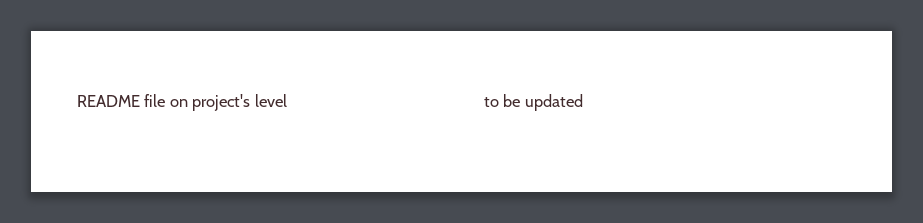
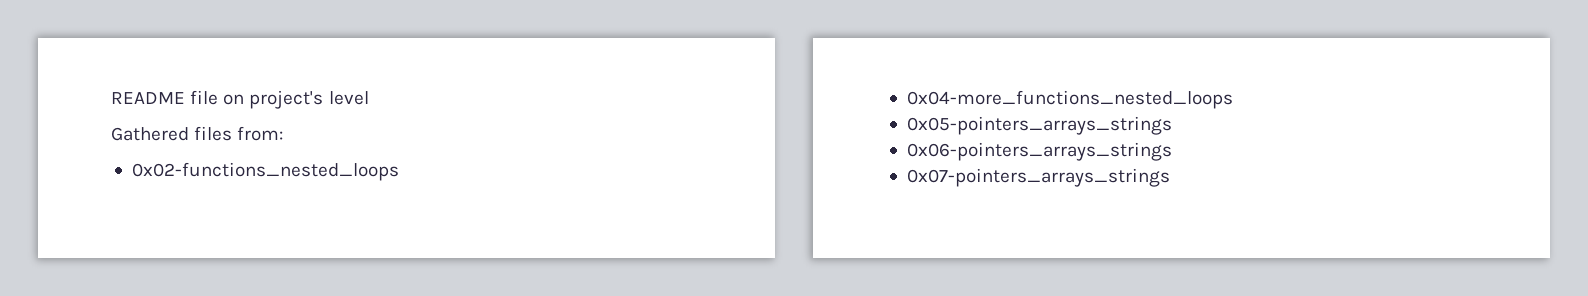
[484,94,583,111] to be updated -> [111,126,284,141] [131,162,399,181] [906,90,1233,109] [906,116,1172,135] [906,142,1172,161] [906,168,1170,187] Gathered files from: // 0x02-functions_nested_loops // 0x04-more_functions_nested_loops // 0x05-pointers_arrays_strings // 0x06-pointers_arrays_strings // 0x07-pointers_arrays_strings

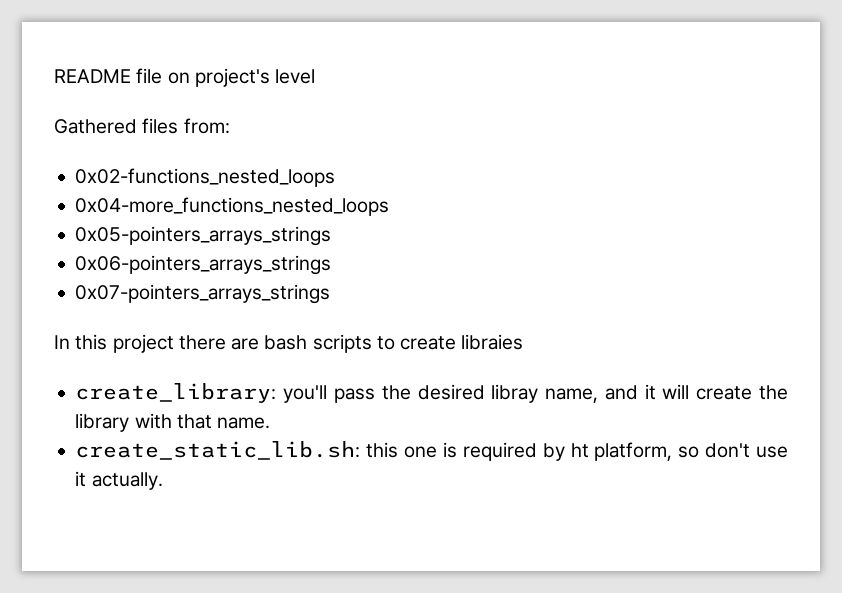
(1170, 177) none -> [54,334,524,353] [75,383,788,403] [75,413,271,432] [75,441,789,461] [75,471,163,490] // In this project there are bash scripts to create libraies // create_library: you'll pass the desired libray name, and it will create the library with that name. // create_static_lib.sh: this one is required by ht platform, so don't use it actually.

